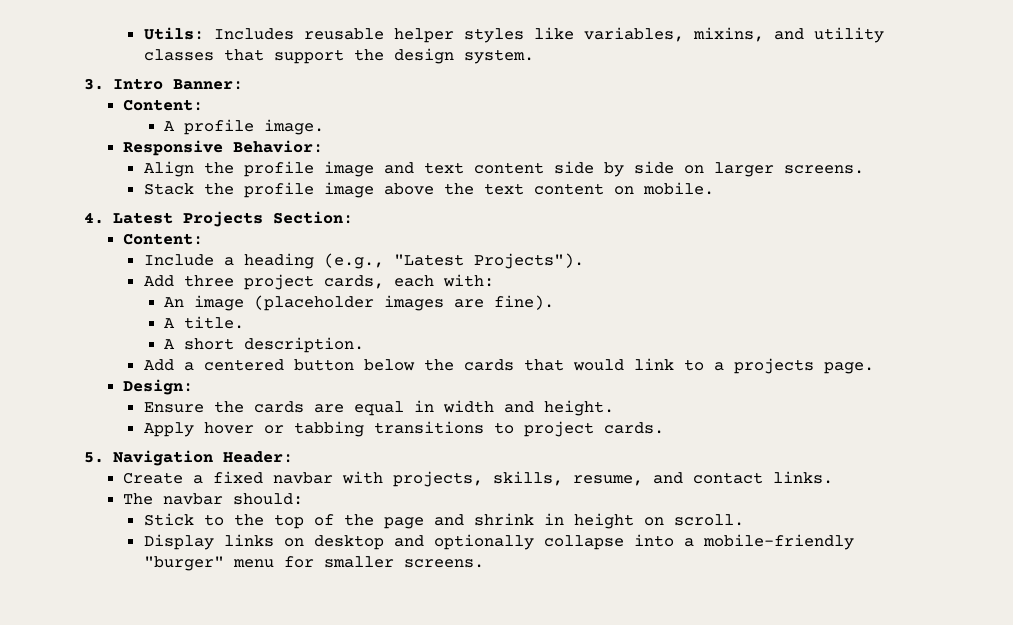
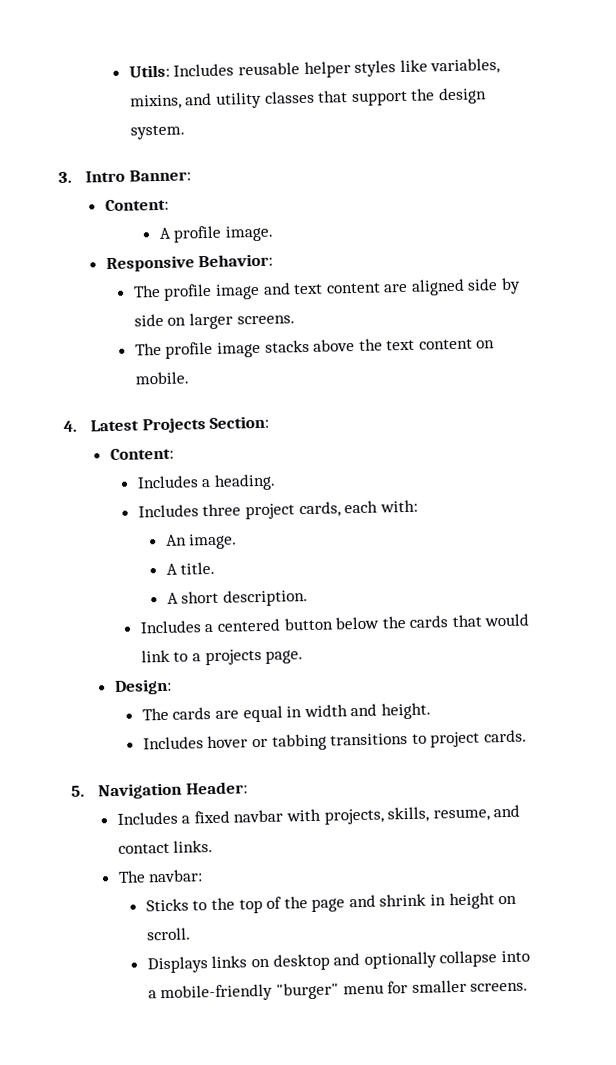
[143,161,234,177] Align the -> [132,284,161,298] The
(544, 168) none -> [383,278,465,296] are aligned
[143,182,374,198] Stack the profile image -> [134,339,310,359] The profile image stacks
[143,253,584,269] [143,275,174,287] Include a heading (e.g., "Latest Projects"). // Add -> [136,473,276,491] [137,504,199,518] Includes a heading. // Includes
[193,295,554,311] image (placeholder images are fine). -> [189,533,238,550] image.
[143,359,174,371] Add -> [139,620,202,634] Includes
[143,401,244,413] Ensure the -> [141,707,169,721] The
[143,422,194,437] Apply -> [142,736,204,750] Includes
[123,472,184,484] Create -> [116,811,178,825] Includes
[163,493,304,505] [143,513,194,526] navbar should: // Stick -> [148,869,204,883] [145,898,189,912] navbar: // Sticks
[143,534,214,550] Display -> [146,956,208,974] Displays

